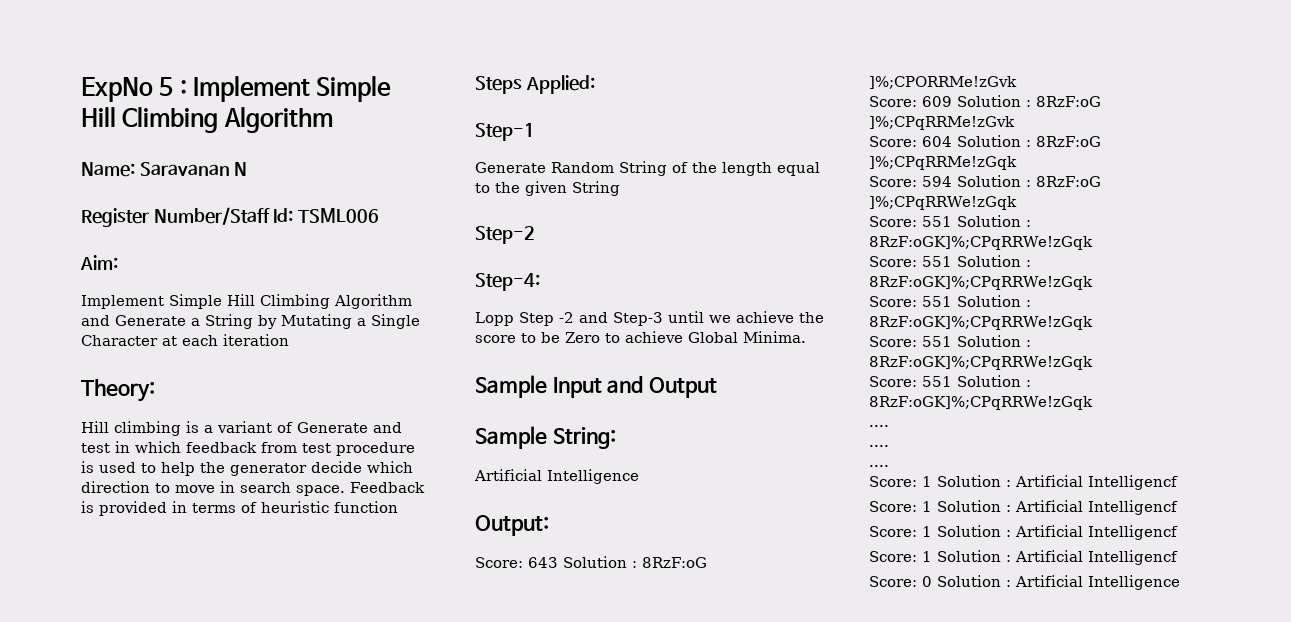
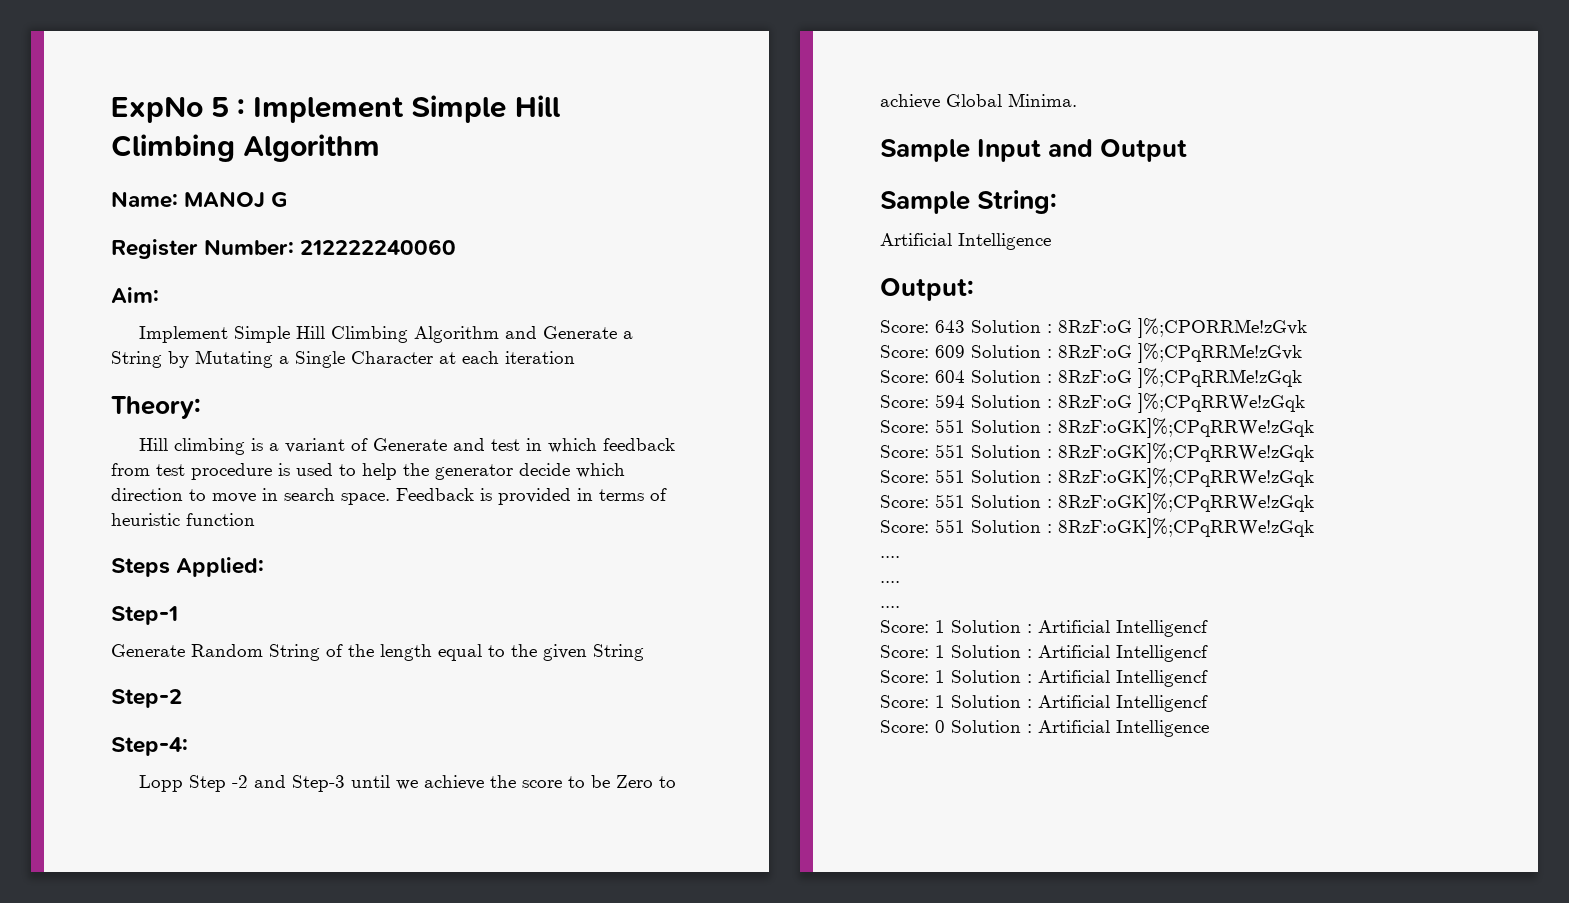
[139,162,248,176] Saravanan N -> [184,191,289,209] MANOJ G
[153,207,380,225] Number/Staff Id: TSML006 -> [204,239,457,256] Number: 212222240060

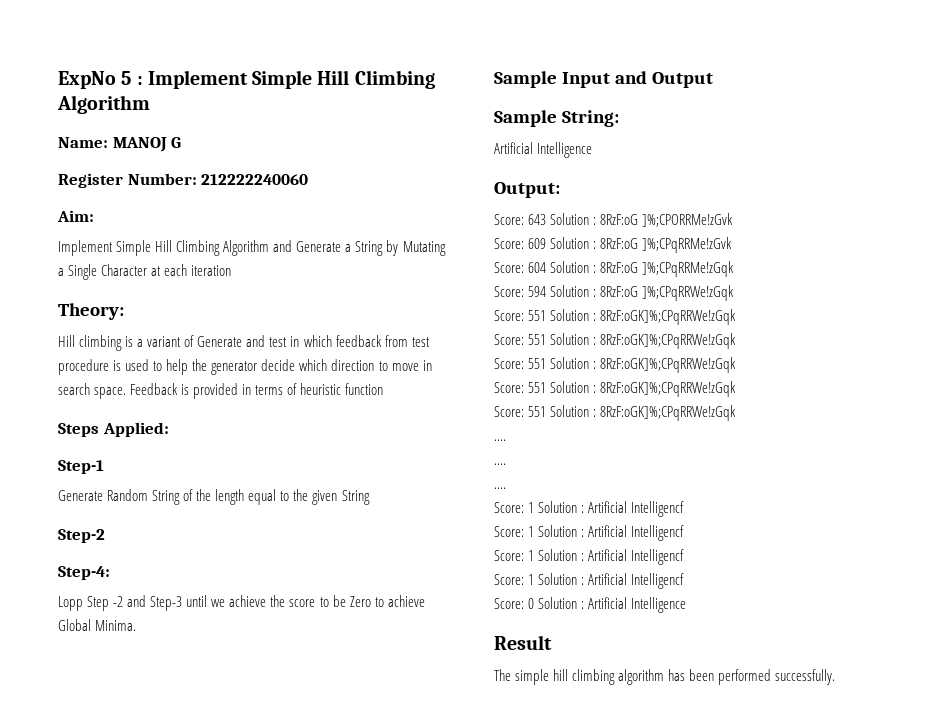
(1209, 728) none -> [494,635,552,650] [494,669,836,685] // Result // The simple hill climbing algorithm has been performed successfully.

